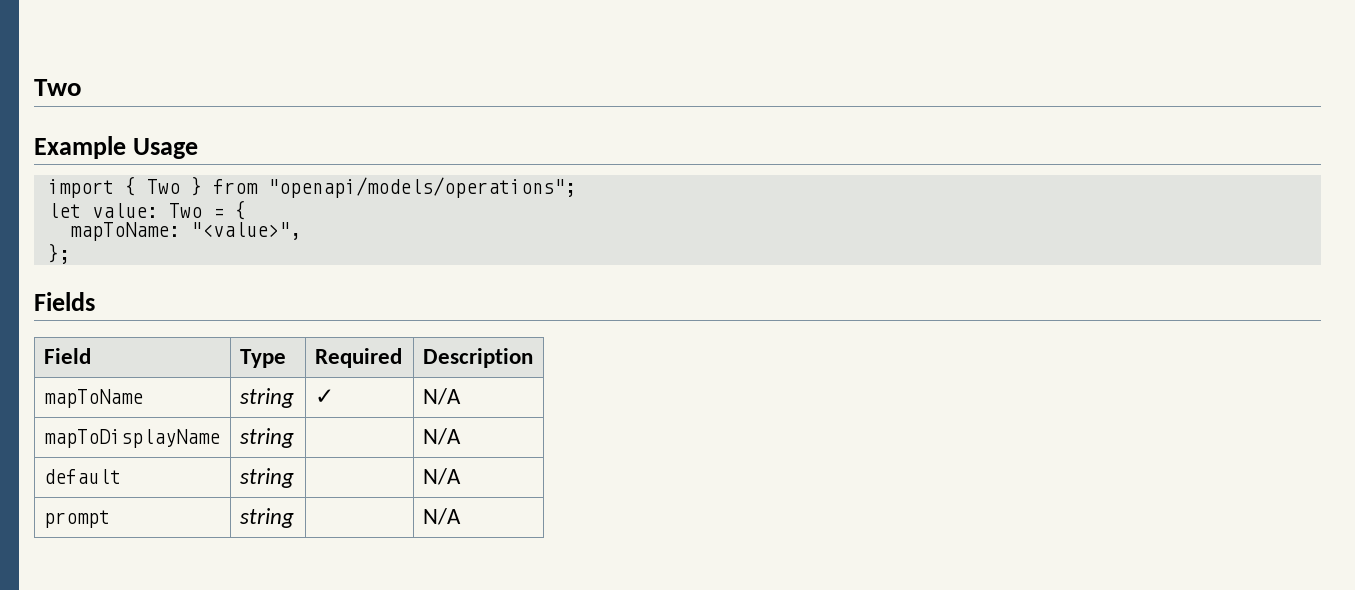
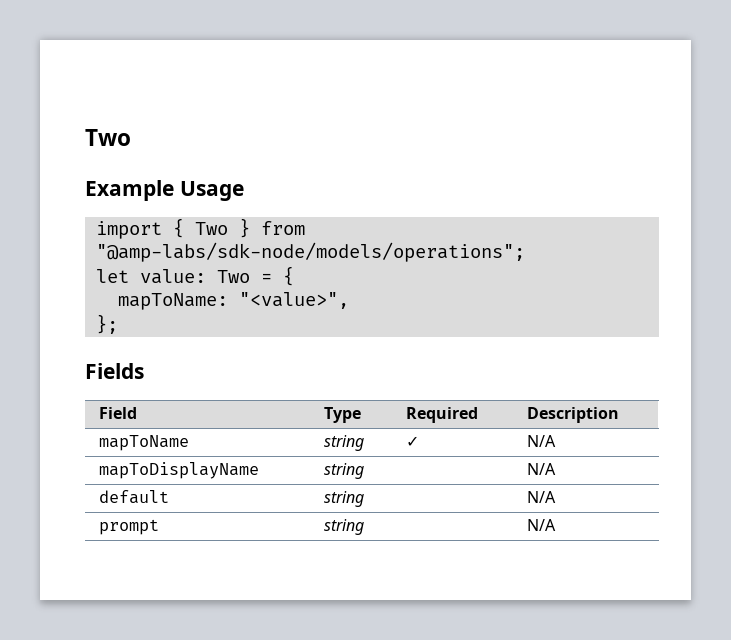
[267,177,576,198] "openapi/models/operations"; -> [95,242,525,262] "@amp-labs/sdk-node/models/operations";

